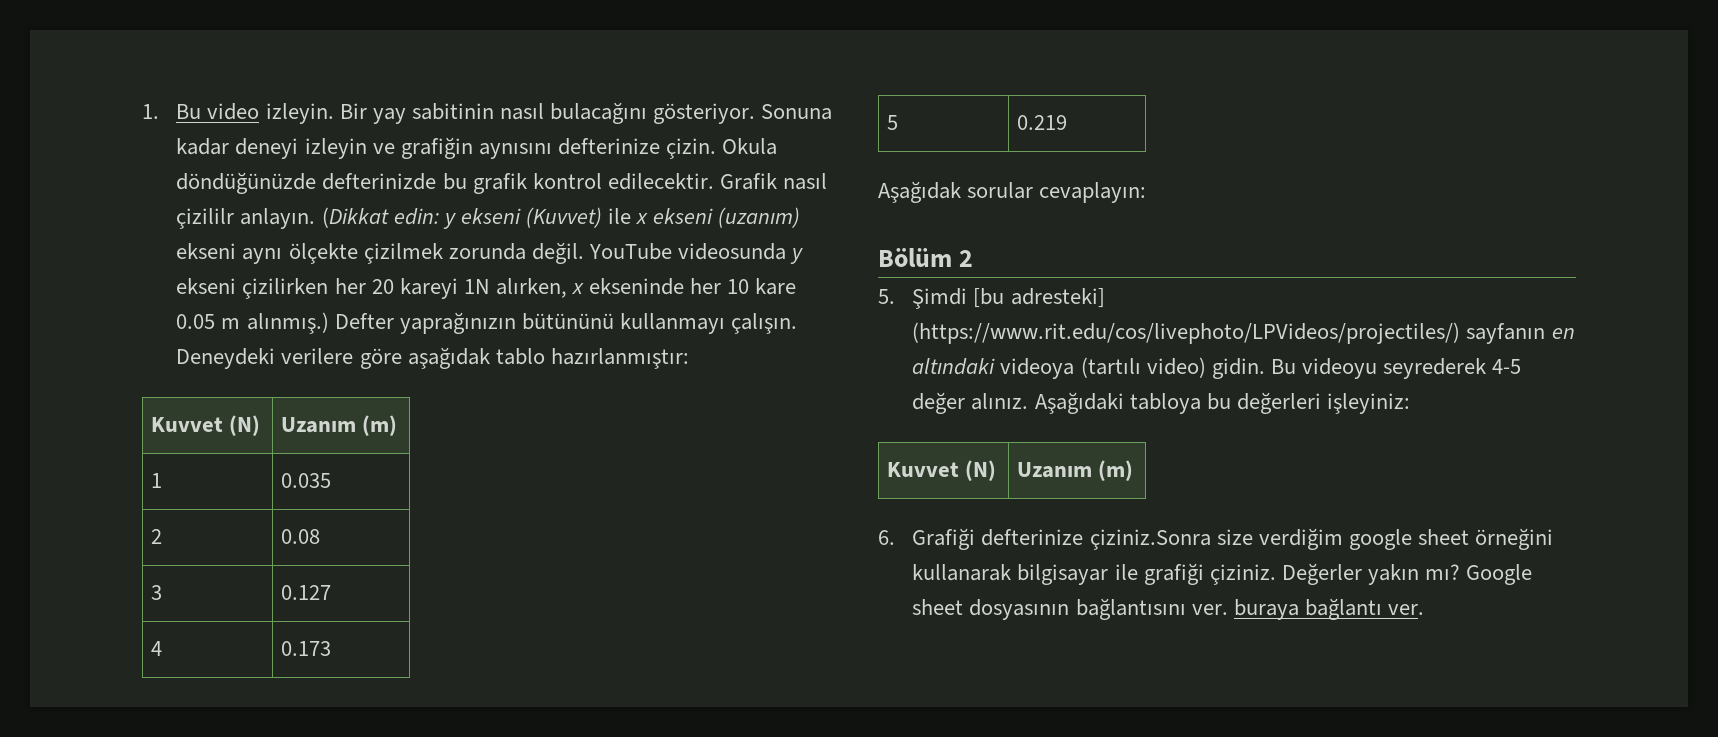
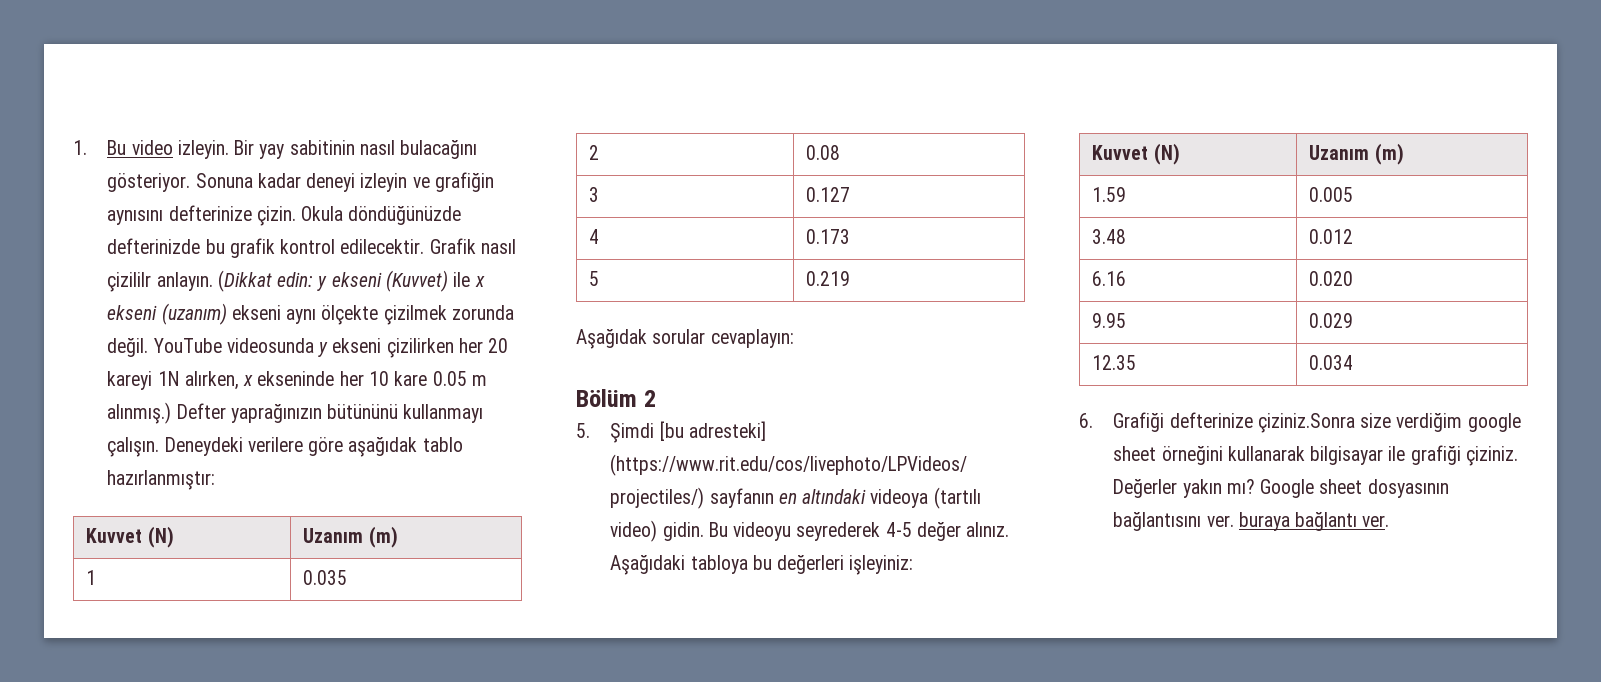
(1134, 470) none -> [1092,187,1127,202] [1309,187,1354,202] [1092,229,1127,244] [1309,229,1354,244] [1092,271,1127,286] [1309,271,1354,286] [1092,313,1127,328] [1309,313,1354,328] [1092,355,1137,370] [1309,355,1354,370] // 1.59 | 0.005 // 3.48 | 0.012 // 6.16 | 0.020 // 9.95 | 0.029 // 12.35 | 0.034

